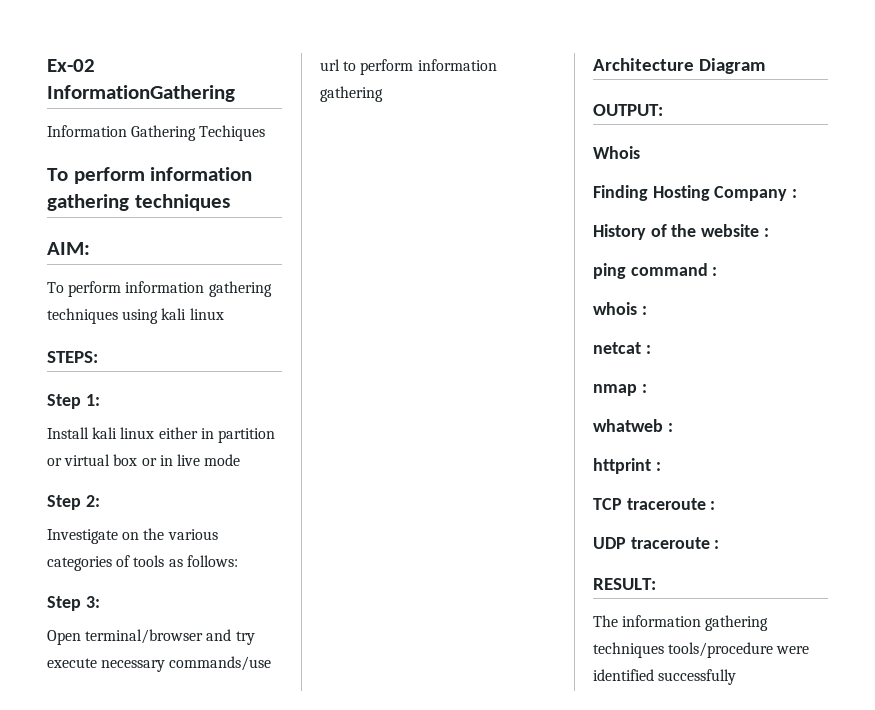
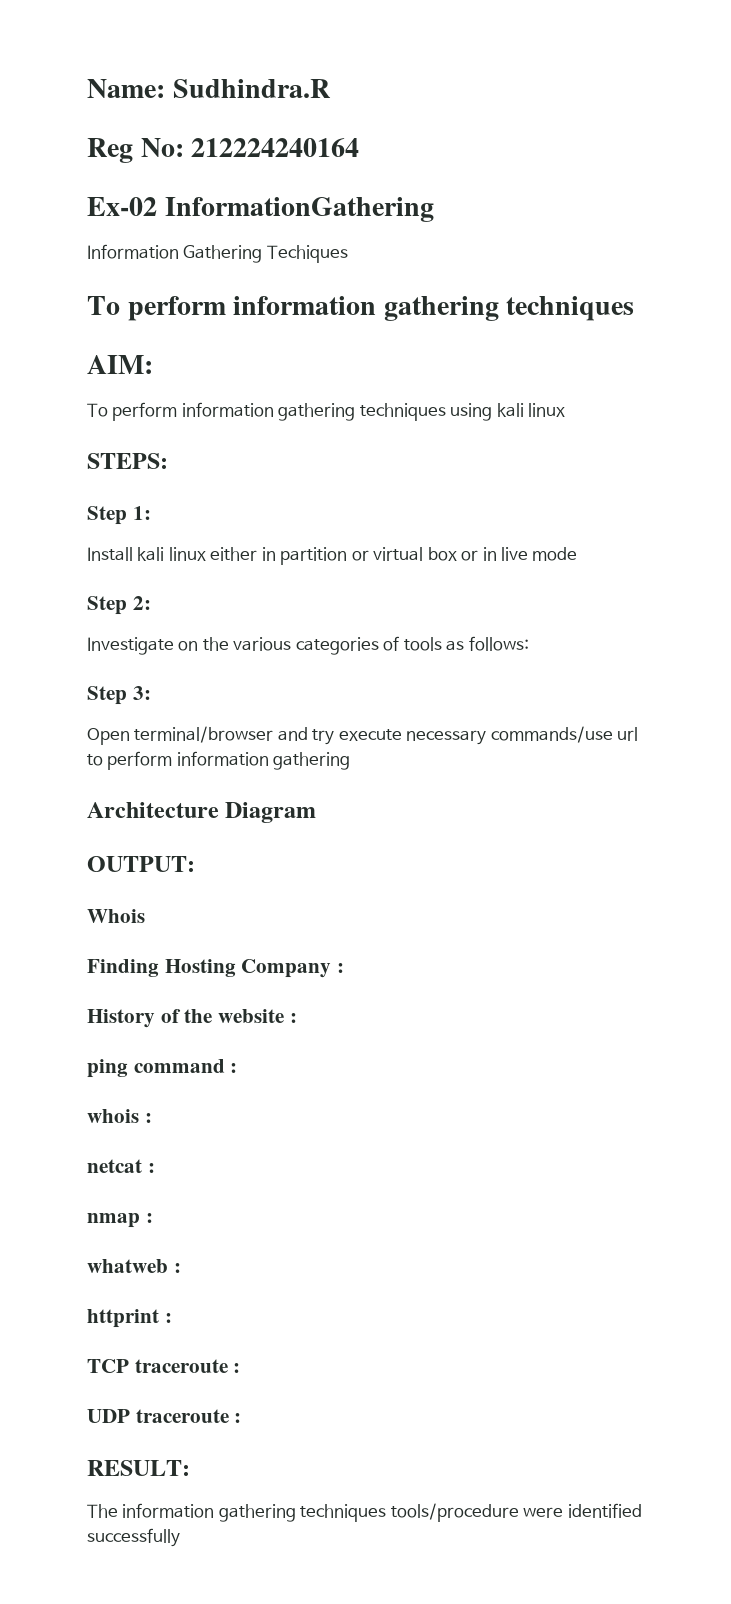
(47, 65) none -> [87,79,331,98] [87,138,360,163] Name: Sudhindra.R // Reg No: 212224240164 //

